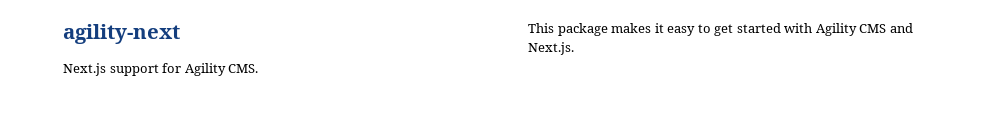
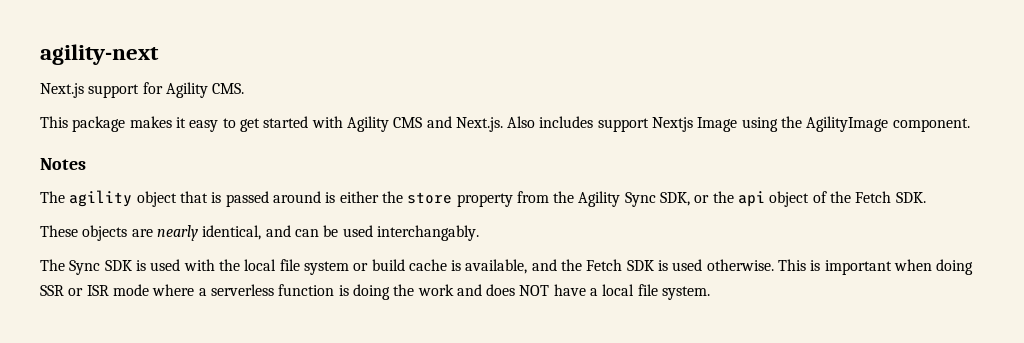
(574, 48) none -> [507,116,970,132] [40,158,86,170] [40,190,926,207] [40,225,479,241] [40,259,974,275] [40,284,711,300] Also includes support Nextjs Image using the AgilityImage component. // Notes // The agility object that is passed around is either the store property from the Agility Sync SDK, or the api object of the Fetch SDK. // These objects are nearly identical, and can be used interchangably. // The Sync SDK is used with the local file system or build cache is available, and the Fetch SDK is used otherwise. This is important when doing SSR or ISR mode where a serverless function is doing the work and does NOT have a local file system.

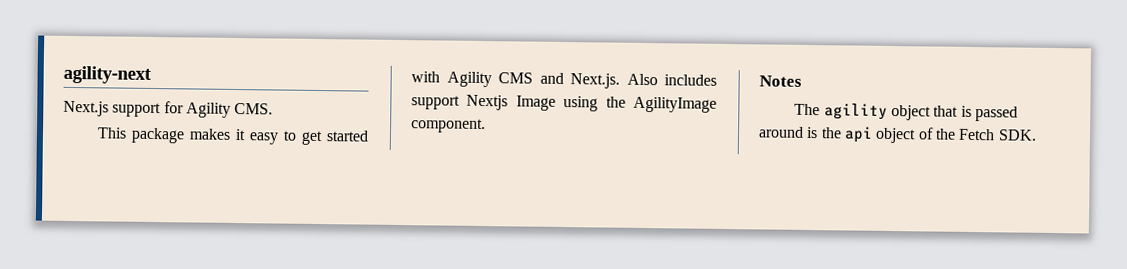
[339,191,710,207] either the store property from the Agility Sync SDK, or -> (819, 132) none
[40,225,479,241] [40,259,974,275] [40,284,711,300] // These objects are nearly identical, and can be used interchangably. // The Sync SDK is used with the local file system or build cache is available, and the Fetch SDK is used otherwise. This is important when doing SSR or ISR mode where a serverless function is doing the work and does NOT have a local file system. -> (1037, 135) none

